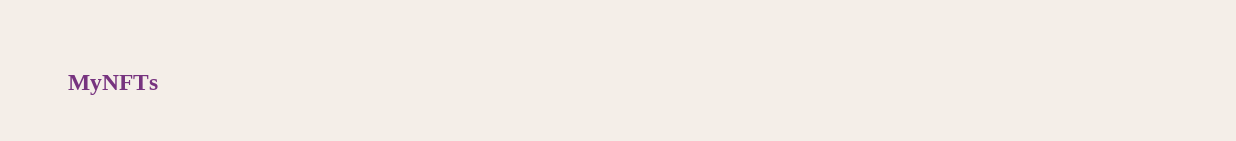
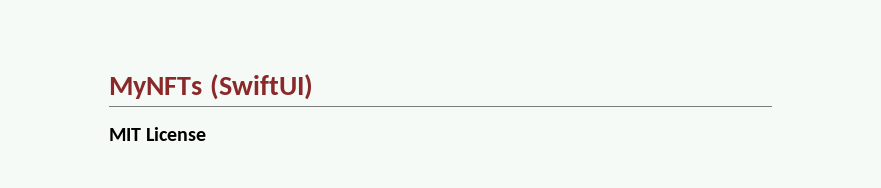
(158, 85) none -> [209,74,313,100] [109,127,207,141] (SwiftUI) // MIT License

